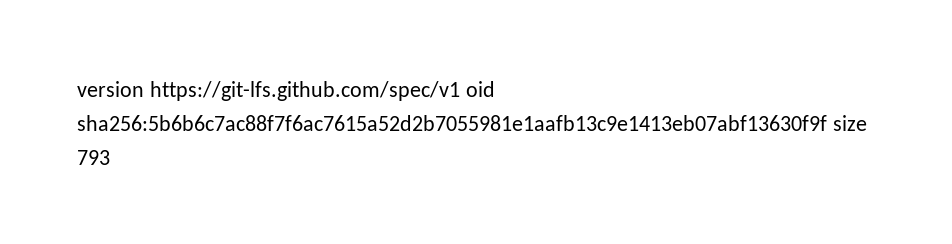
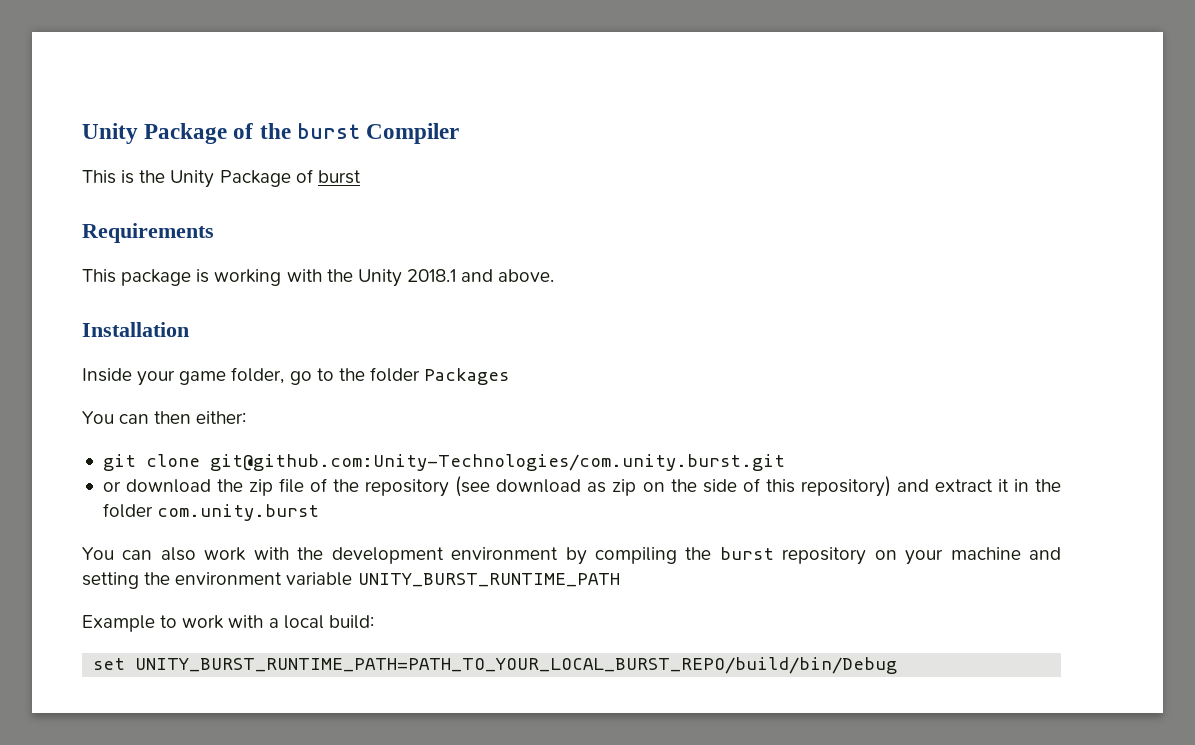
[77,81,495,101] [77,115,867,131] [77,150,110,165] version https://git-lfs.github.com/spec/v1 oid sha256:5b6b6c7ac88f7f6ac7615a52d2b7055981e1aafb13c9e1413eb07abf13630f9f size 793 -> [82,123,460,144] [82,169,361,188] [82,223,214,243] [82,269,555,287] [82,322,189,337] [82,367,510,386] [82,411,247,424] [102,454,785,471] [102,476,1061,497] [102,503,320,521] [82,547,1061,565] [82,572,620,589] [82,615,374,632] [93,657,898,674] Unity Package of the burst Compiler // This is the Unity Package of burst // Requirements // This package is working with the Unity 2018.1 and above. // Installation // Inside your game folder, go to the folder Packages // You can then either: // git clone git@github.com:Unity-Technologies/com.unity.burst.git // or download the zip file of the repository (see download as zip on the side of this repository) and extract it in the folder com.unity.burst // You can also work with the development environment by compiling the burst repository on your machine and setting the environment variable UNITY_BURST_RUNTIME_PATH // Example to work with a local build: // set UNITY_BURST_RUNTIME_PATH=PATH_TO_YOUR_LOCAL_BURST_REPO/build/bin/Debug

